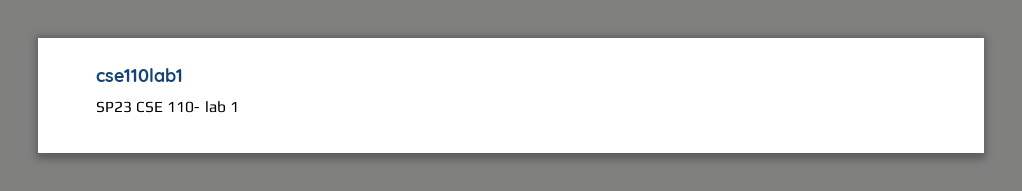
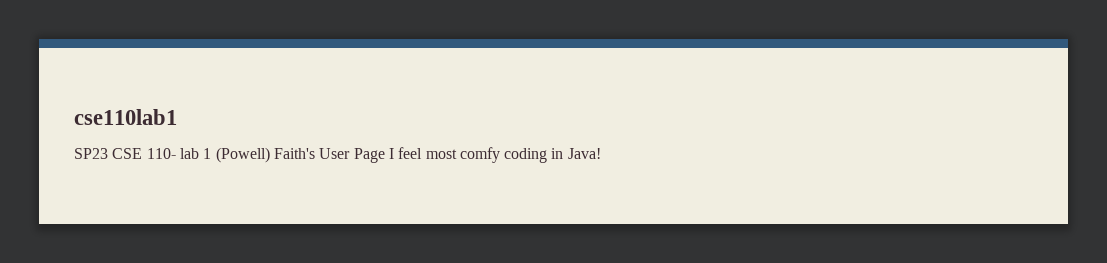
(239, 106) none -> [215,147,601,163] (Powell) Faith's User Page I feel most comfy coding in Java!

